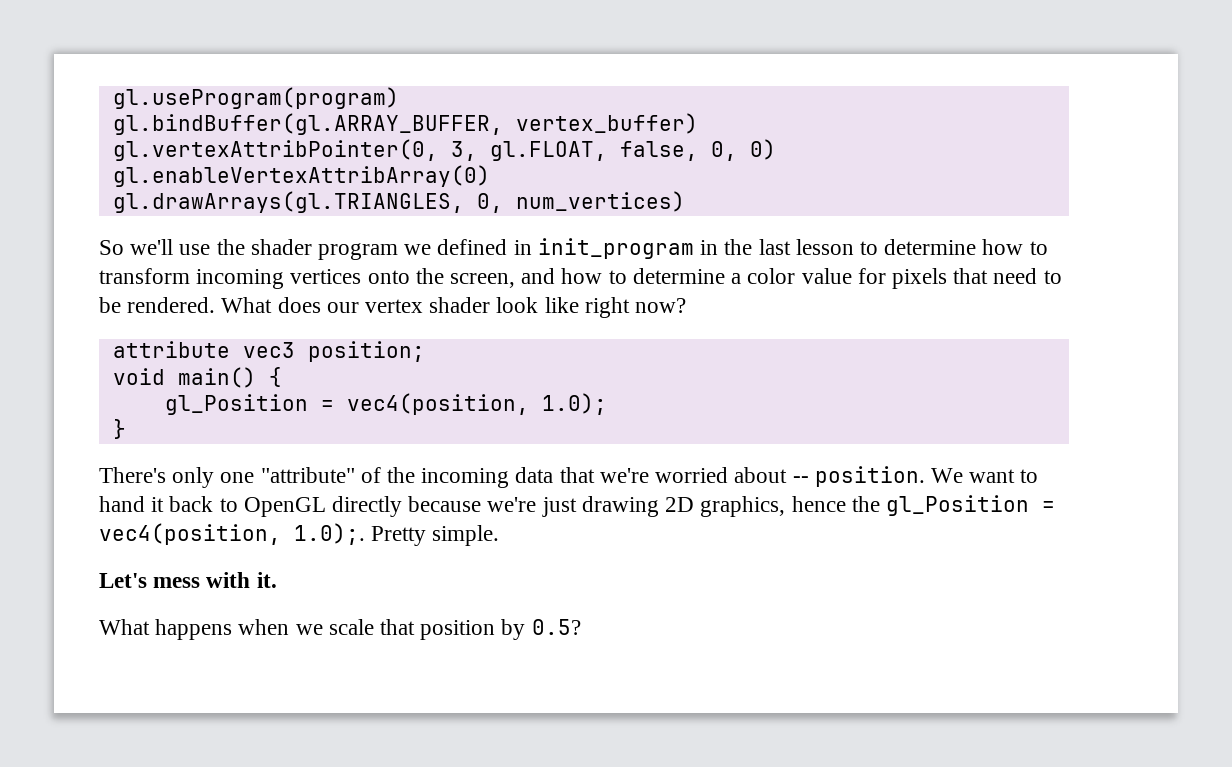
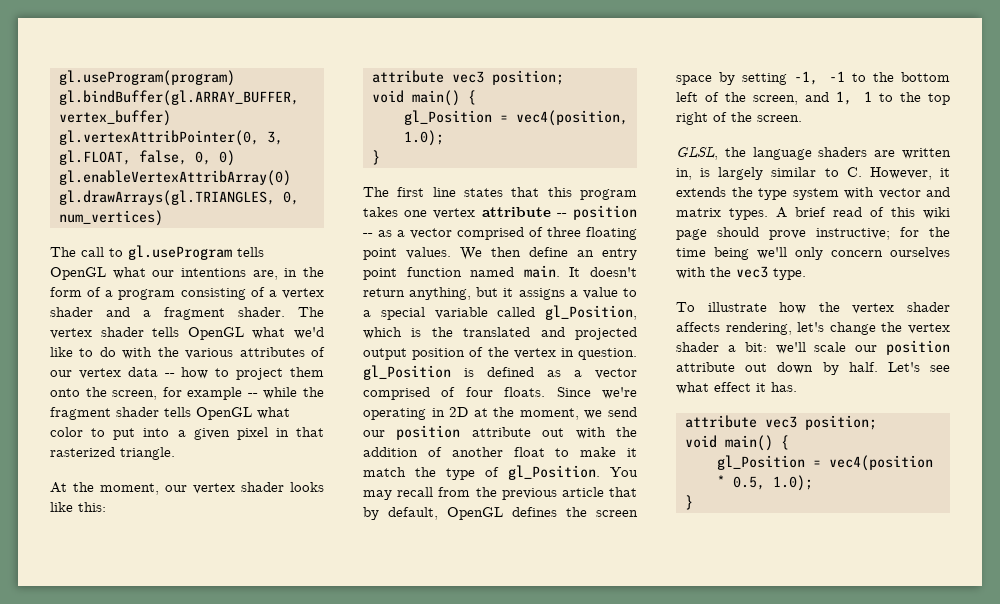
[99,238,1048,260] [99,268,1062,289] [99,297,687,318] So we'll use the shader program we defined in init_program in the last lesson to determine how to transform incoming vertices onto the screen, and how to determine a color value for pixels that need to be rendered. What does our vertex shader look like right now? -> [50,245,264,260] [50,267,324,280] [50,287,324,300] [50,307,324,320] [50,327,324,340] [50,347,325,359] [50,367,324,380] [50,387,325,400] [50,407,290,420] [50,427,324,440] [50,447,175,460] [50,482,324,495] [50,502,106,512] The call to gl.useProgram tells OpenGL what our intentions are, in the form of a program consisting of a vertex shader and a fragment shader. The vertex shader tells OpenGL what we'd like to do with the various attributes of our vertex data -- how to project them onto the screen, for example -- while the fragment shader tells OpenGL what color to put into a given pixel in that rasterized triangle. // At the moment, our vertex shader looks like this:
[99,466,1039,488] [99,495,1055,517] [99,523,500,546] [99,572,277,588] [99,619,581,640] There's only one "attribute" of the incoming data that we're worried about -- position. We want to hand it back to OpenGL directly because we're just drawing 2D graphics, hence the gl_Position = vec4(position, 1.0);. Pretty simple. // Let's mess with it. // What happens when we scale that position by 0.5? -> [363,187,637,200] [363,205,637,220] [363,227,637,240] [363,247,637,260] [363,265,637,280] [363,287,637,300] [363,305,637,320] [363,327,637,340] [363,347,637,360] [363,365,637,380] [363,387,637,400] [363,407,637,420] [363,425,637,440] [363,447,637,457] [363,465,638,480] [363,487,637,500] [363,507,638,520] [676,71,950,85] [676,91,950,105] [676,112,802,125] [676,147,951,160] [676,167,950,180] [676,187,950,200] [676,207,950,220] [676,227,950,240] [676,247,950,260] [676,266,806,280] [676,302,950,314] [676,322,950,335] [676,340,950,355] [676,362,950,375] [676,382,797,394] [684,415,877,430] [684,435,789,451] [716,455,933,471] [716,475,813,491] [684,495,693,510] The first line states that this program takes one vertex attribute -- position -- as a vector comprised of three floating point values. We then define an entry point function named main. It doesn't return anything, but it assigns a value to a special variable called gl_Position, which is the translated and projected output position of the vertex in question. gl_Position is defined as a vector comprised of four floats. Since we're operating in 2D at the moment, we send our position attribute out with the addition of another float to make it match the type of gl_Position. You may recall from the previous article that by default, OpenGL defines the screen space by setting -1, -1 to the bottom left of the screen, and 1, 1 to the top right of the screen. // GLSL, the language shaders are written in, is largely similar to C. However, it extends the type system with vector and matrix types. A brief read of this wiki page should prove instructive; for the time being we'll only concern ourselves with the vec3 type. // To illustrate how the vertex shader affects rendering, let's change the vertex shader a bit: we'll scale our position attribute out down by half. Let's see what effect it has. // attribute vec3 position; // void main() { // gl_Position = vec4(position * 0.5, 1.0); // }

